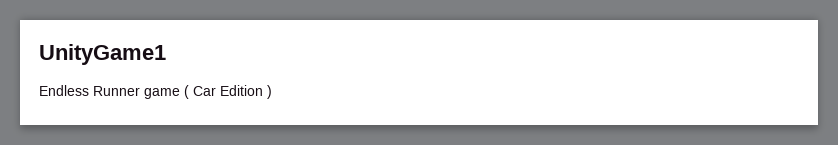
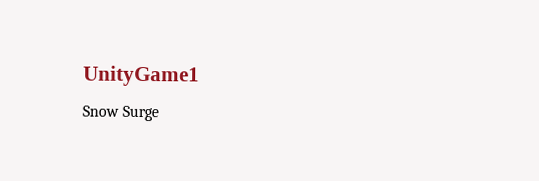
[39,85,272,99] Endless Runner game ( Car Edition ) -> [82,105,160,122] Snow Surge

